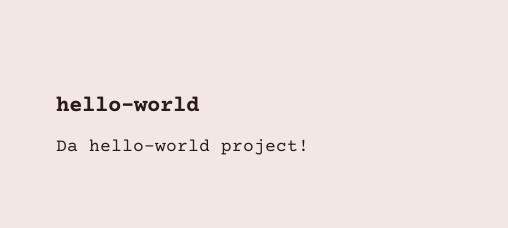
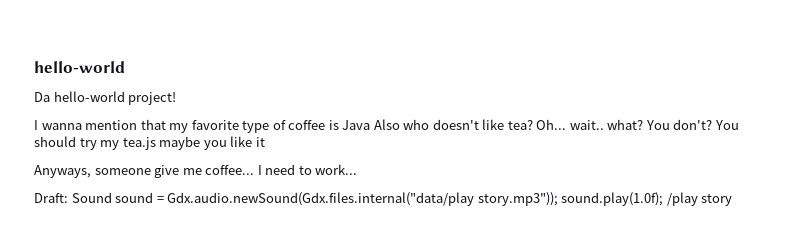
(309, 147) none -> [34,119,739,133] [34,136,265,150] [34,164,358,178] [34,192,733,206] // I wanna mention that my favorite type of coffee is Java Also who doesn't like tea? Oh... wait.. what? You don't? You should try my tea.js maybe you like it // Anyways, someone give me coffee... I need to work... // Draft: Sound sound = Gdx.audio.newSound(Gdx.files.internal("data/play story.mp3")); sound.play(1.0f); /play story

